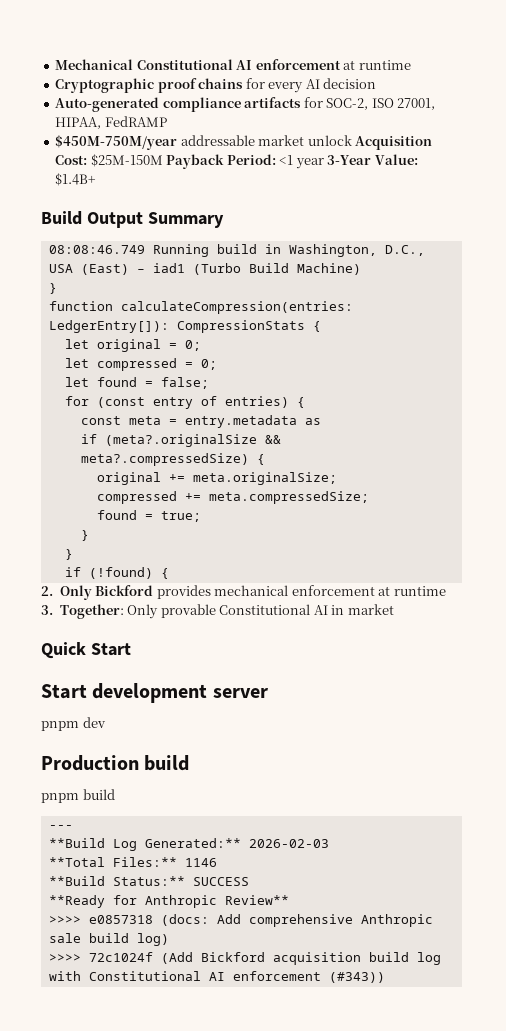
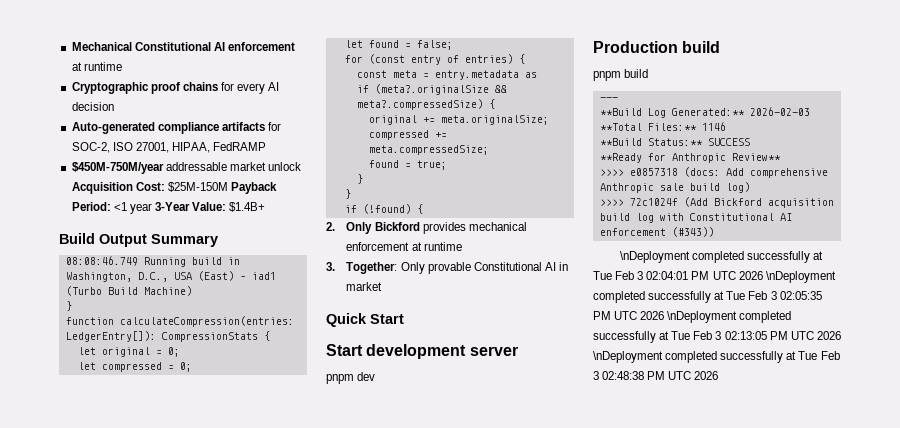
(385, 977) none -> [620,251,824,263] [593,271,836,283] [593,291,822,303] [593,311,792,323] [593,331,841,343] [593,351,840,363] [593,371,719,380] // \nDeployment completed successfully at Tue Feb 3 02:04:01 PM UTC 2026 \nDeployment completed successfully at Tue Feb 3 02:05:35 PM UTC 2026 \nDeployment completed successfully at Tue Feb 3 02:13:05 PM UTC 2026 \nDeployment completed successfully at Tue Feb 3 02:48:38 PM UTC 2026

